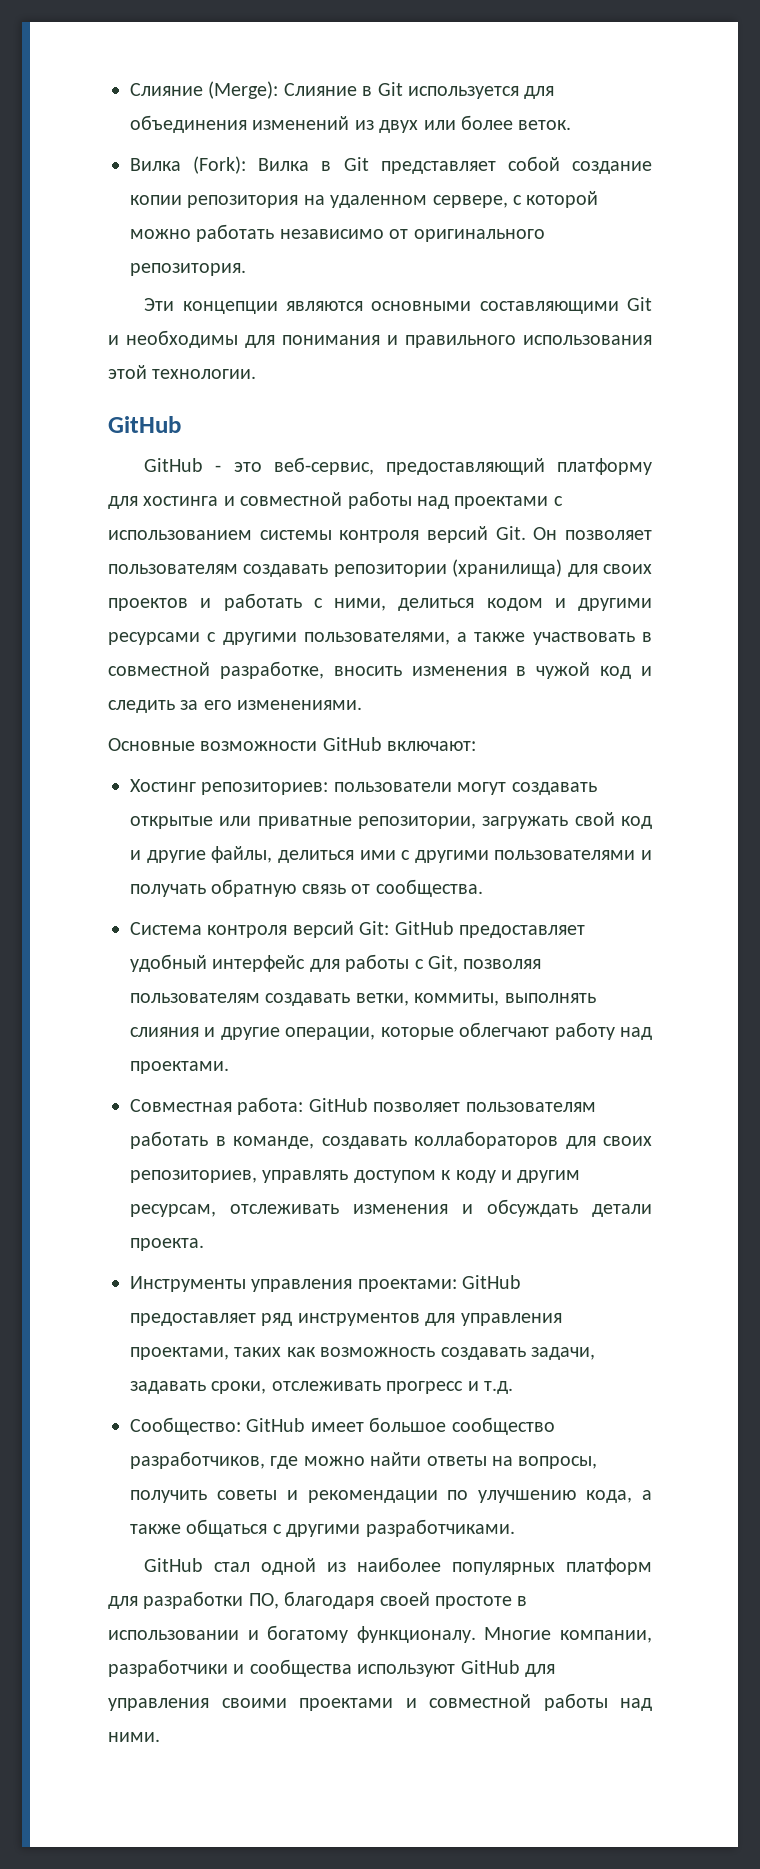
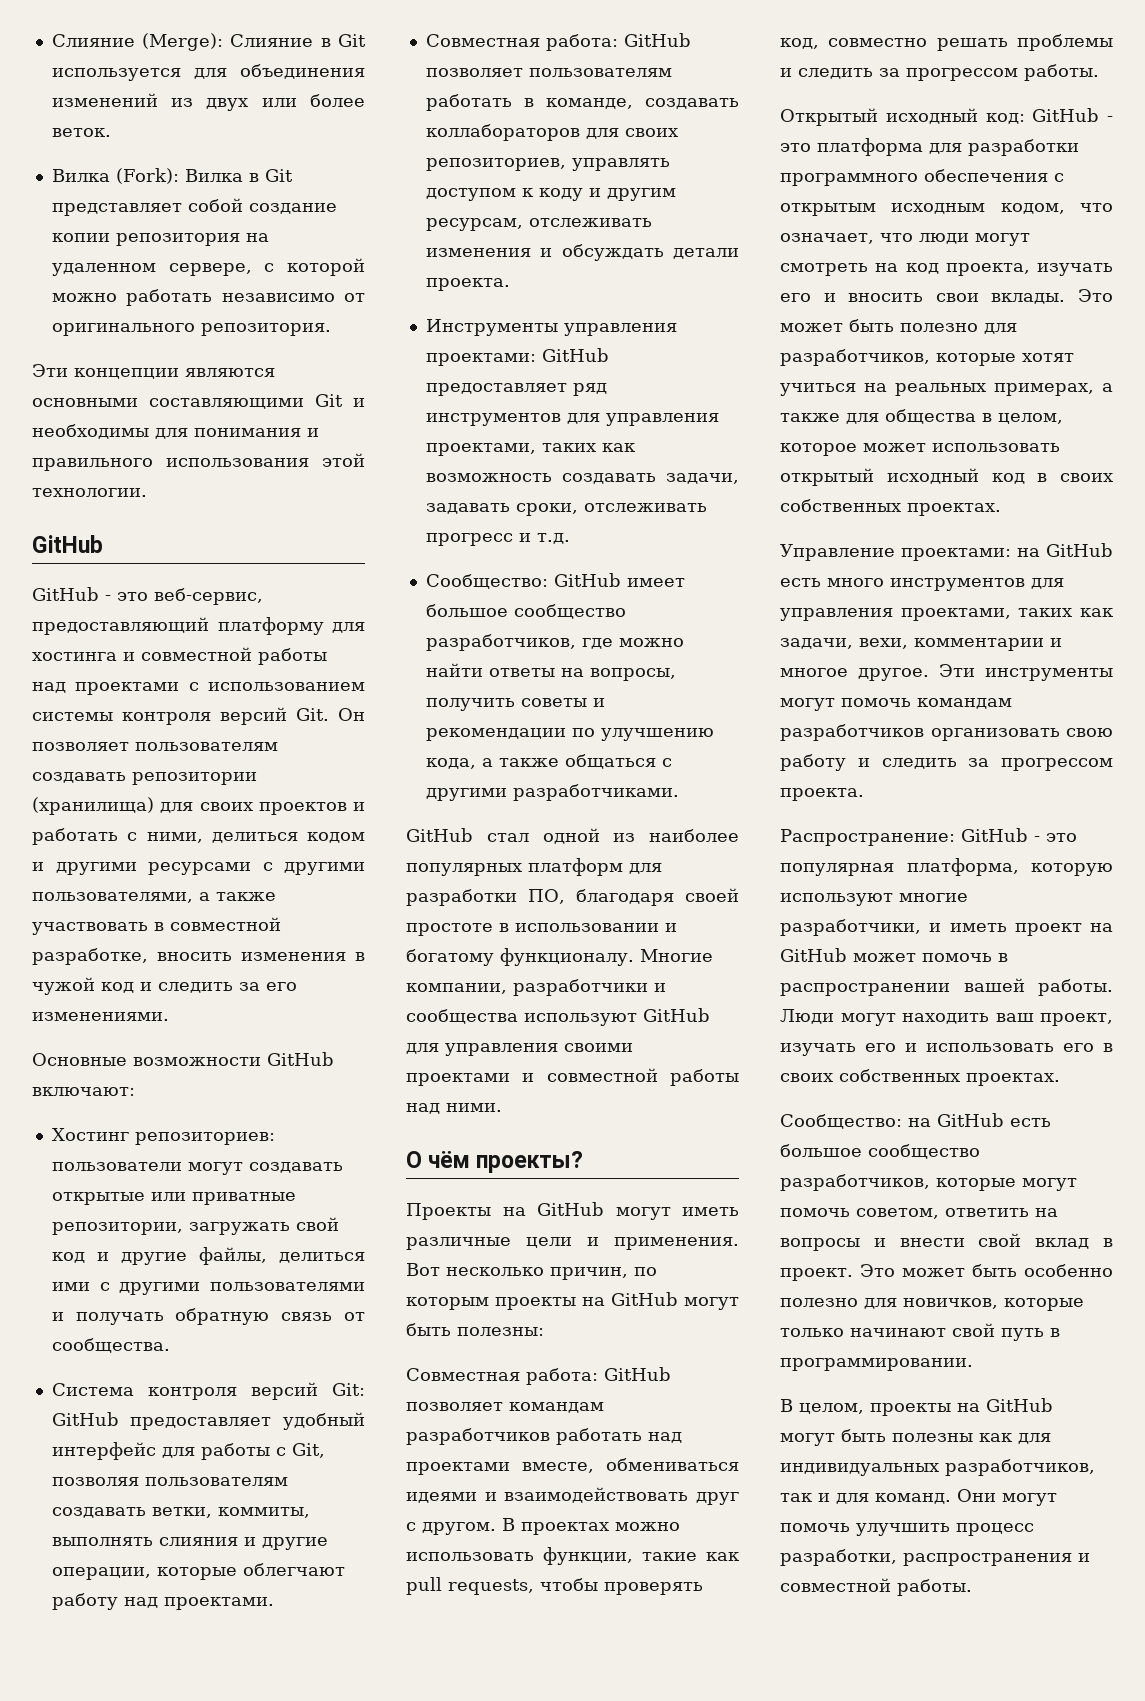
(160, 1737) none -> [406,1151,584,1173] [406,1202,739,1220] [406,1237,739,1250] [406,1263,657,1280] [406,1292,739,1310] [406,1323,544,1336] [406,1367,671,1385] [406,1402,604,1413] [406,1428,682,1445] [406,1458,739,1475] [406,1487,739,1505] [406,1518,680,1535] [406,1547,740,1565] [406,1577,703,1595] [780,34,1113,51] [780,64,1099,81] [780,108,1113,126] [780,138,1079,156] [780,169,1064,186] [780,203,1113,216] [780,233,1030,246] [780,263,1113,276] [780,289,1113,304] [780,319,1017,334] [780,349,1074,366] [780,383,1113,396] [780,409,1063,424] [780,443,1060,456] [780,468,1113,486] [780,499,1001,516] [780,543,1113,561] [780,578,1064,591] [780,608,1114,621] [780,638,1062,651] [780,664,1113,681] [780,698,1012,711] [780,724,1113,741] [780,754,1113,771] [780,788,864,801] [780,828,1077,846] [780,858,1113,876] [780,893,968,906] [780,919,1113,936] [780,948,1008,962] [780,978,1113,996] [780,1009,1113,1026] [780,1043,1113,1056] [780,1069,1060,1086] [780,1113,1051,1129] [780,1144,980,1159] [780,1174,1077,1191] [780,1208,1058,1219] [780,1233,1113,1251] [780,1264,1113,1281] [780,1298,1084,1311] [780,1323,1060,1341] [780,1358,973,1371] [780,1398,1053,1416] [780,1429,1051,1446] [780,1459,1095,1476] [780,1489,1057,1506] [780,1523,1034,1536] [780,1549,1090,1566] [780,1578,972,1596] // О чём проекты? // Проекты на GitHub могут иметь различные цели и применения. Вот несколько причин, по которым проекты на GitHub могут быть полезны: // Совместная работа: GitHub позволяет командам разработчиков работать над проектами вместе, обмениваться идеями и взаимодействовать друг с другом. В проектах можно использовать функции, такие как pull requests, чтобы проверять код, совместно решать проблемы и следить за прогрессом работы. // Открытый исходный код: GitHub - это платформа для разработки программного обеспечения с открытым исходным кодом, что означает, что люди могут смотреть на код проекта, изучать его и вносить свои вклады. Это может быть полезно для разработчиков, которые хотят учиться на реальных примерах, а также для общества в целом, которое может использовать открытый исходный код в своих собственных проектах. // Управление проектами: на GitHub есть много инструментов для управления проектами, таких как задачи, вехи, комментарии и многое другое. Эти инструменты могут помочь командам разработчиков организовать свою работу и следить за прогрессом проекта. // Распространение: GitHub - это популярная платформа, которую используют многие разработчики, и иметь проект на GitHub может помочь в распространении вашей работы. Люди могут находить ваш проект, изучать его и использовать его в своих собственных проектах. // Сообщество: на GitHub есть большое сообщество разработчиков, которые могут помочь советом, ответить на вопросы и внести свой вклад в проект. Это может быть особенно полезно для новичков, которые только начинают свой путь в программировании. // В целом, проекты на GitHub могут быть полезны как для индивидуальных разработчиков, так и для команд. Они могут помочь улучшить процесс разработки, распространения и совместной работы.

